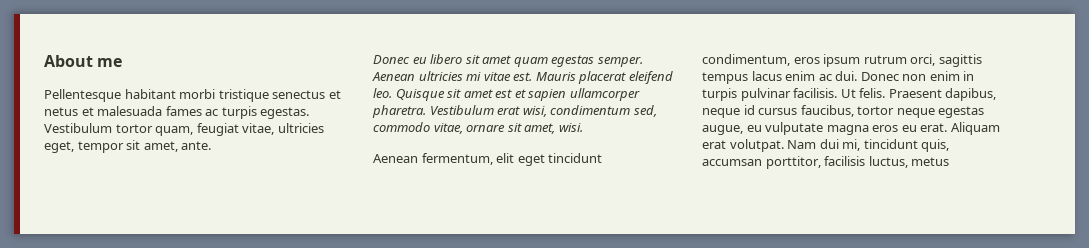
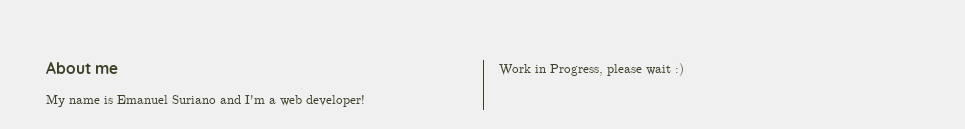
[44,89,341,102] [44,106,310,119] [44,123,324,136] [44,140,212,153] [373,54,643,67] [372,71,673,84] [373,88,640,101] [372,105,657,118] [373,122,583,134] [373,153,603,166] [702,54,982,67] [702,71,975,84] [702,88,997,101] [702,105,985,118] [702,122,1000,135] [702,139,950,152] [702,156,950,169] Pellentesque habitant morbi tristique senectus et netus et malesuada fames ac turpis egestas. Vestibulum tortor quam, feugiat vitae, ultricies eget, tempor sit amet, ante. // Donec eu libero sit amet quam egestas semper. Aenean ultricies mi vitae est. Mauris placerat eleifend leo. Quisque sit amet est et sapien ullamcorper pharetra. Vestibulum erat wisi, condimentum sed, commodo vitae, ornare sit amet, wisi. // Aenean fermentum, elit eget tincidunt condimentum, eros ipsum rutrum orci, sagittis tempus lacus enim ac dui. Donec non enim in turpis pulvinar facilisis. Ut felis. Praesent dapibus, neque id cursus faucibus, tortor neque egestas augue, eu vulputate magna eros eu erat. Aliquam erat volutpat. Nam dui mi, tincidunt quis, accumsan porttitor, facilisis luctus, metus -> [46,94,365,107] [499,63,684,76] My name is Emanuel Suriano and I'm a web developer! // Work in Progress, please wait :)

